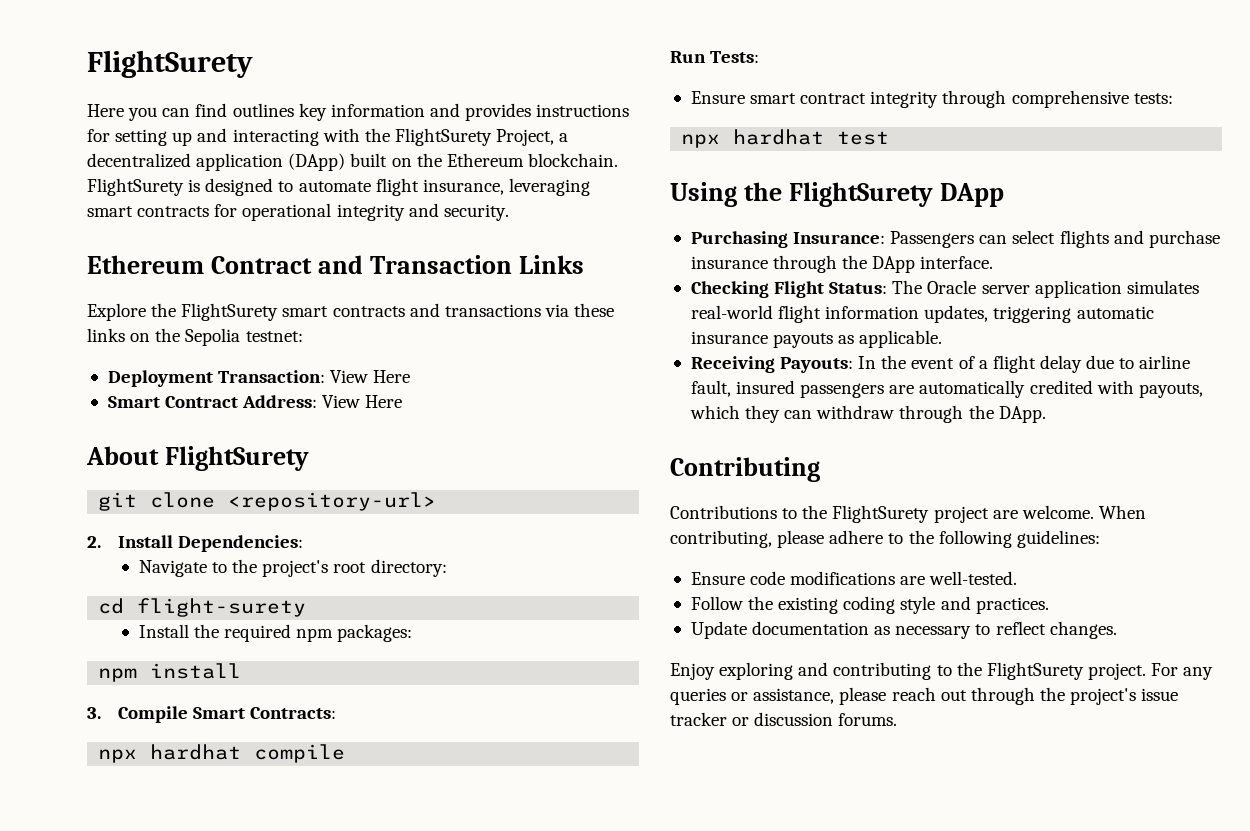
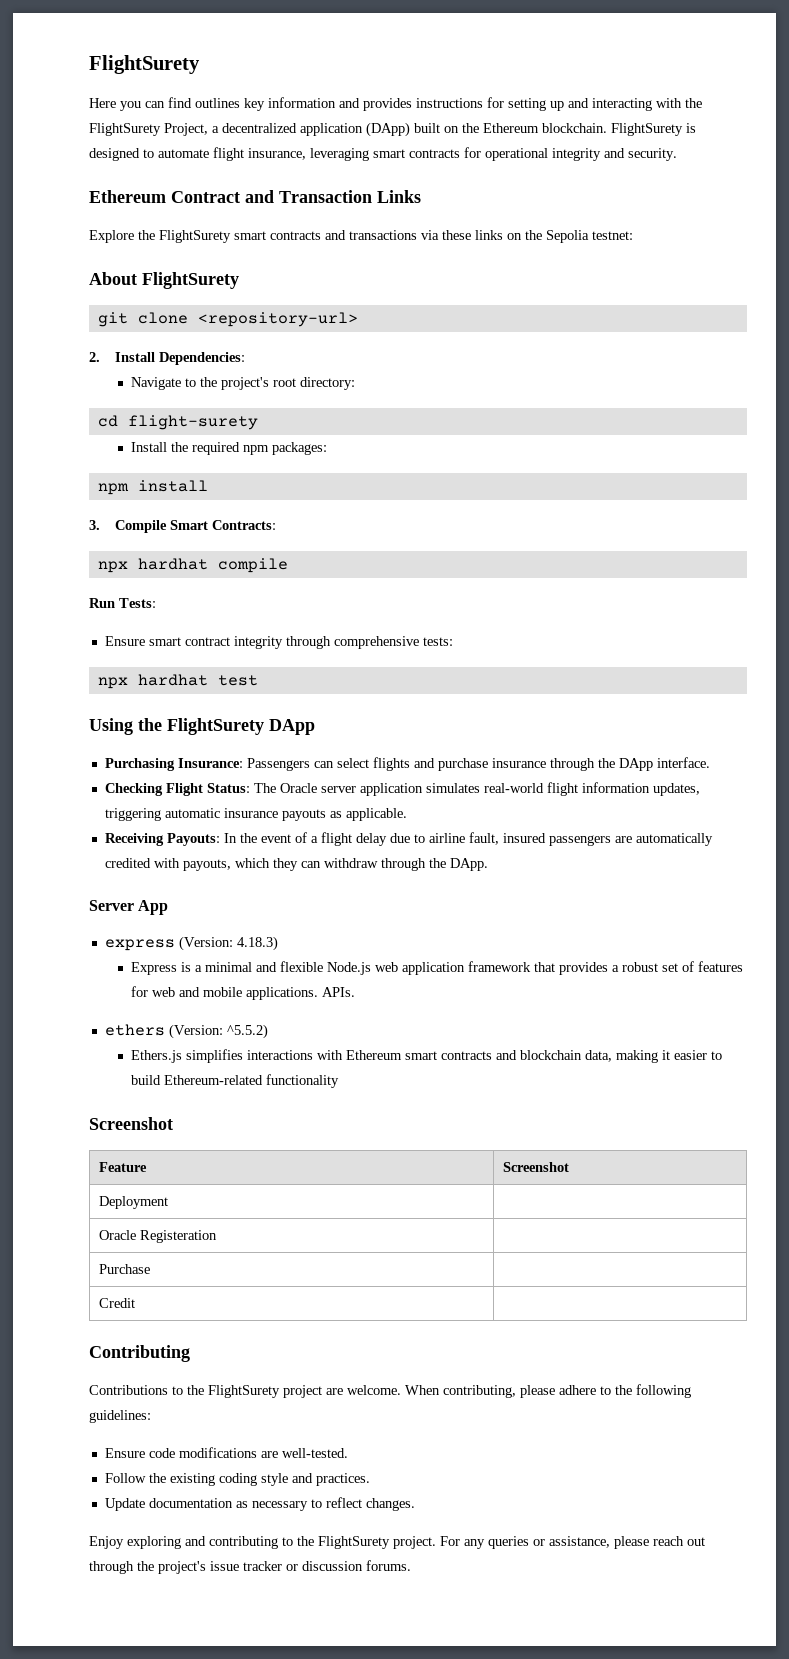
[107,370,411,387] [107,395,403,408] // Deployment Transaction: View Here // Smart Contract Address: View Here -> (633, 235) none
(1046, 414) none -> [89,900,169,915] [104,936,278,951] [130,961,743,975] [130,986,355,1000] [104,1024,268,1039] [130,1049,722,1063] [130,1074,339,1088] [89,1117,173,1130] [99,1162,148,1172] [503,1162,570,1172] [99,1196,169,1209] [99,1230,218,1243] [99,1264,151,1274] [99,1298,136,1308] // Server App // express (Version: 4.18.3) // Express is a minimal and flexible Node.js web application framework that provides a robust set of features for web and mobile applications. APIs. // ethers (Version: ^5.5.2) // Ethers.js simplifies interactions with Ethereum smart contracts and blockchain data, making it easier to build Ethereum-related functionality // Screenshot // Feature | Screenshot // Deployment | // Oracle Registeration | // Purchase | // Credit |

